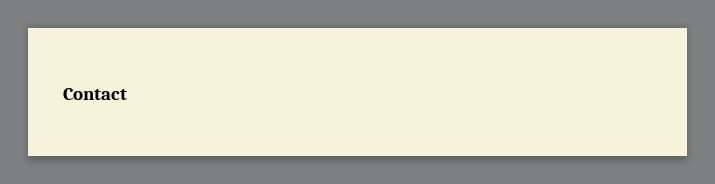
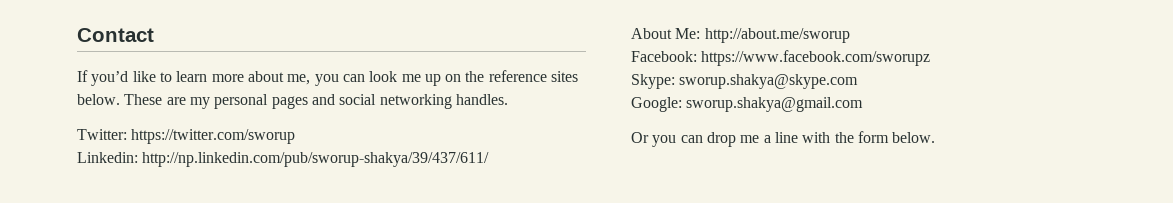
(127, 94) none -> [77,70,579,86] [77,94,508,109] [77,129,296,144] [77,152,490,167] [631,28,850,43] [631,50,931,66] [631,74,859,89] [631,97,864,112] [631,131,936,147] // If you’d like to learn more about me, you can look me up on the reference sites below. These are my personal pages and social networking handles. // Twitter: https://twitter.com/sworup // Linkedin: http://np.linkedin.com/pub/sworup-shakya/39/437/611/ // About Me: http://about.me/sworup // Facebook: https://www.facebook.com/sworupz // Skype: sworup.shakya@skype.com // Google: sworup.shakya@gmail.com // Or you can drop me a line with the form below.

